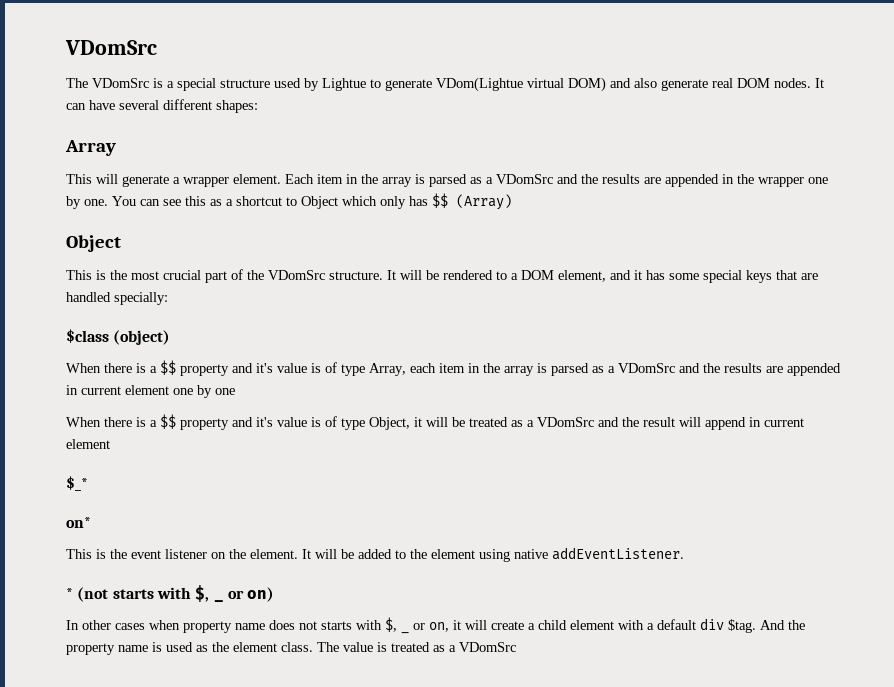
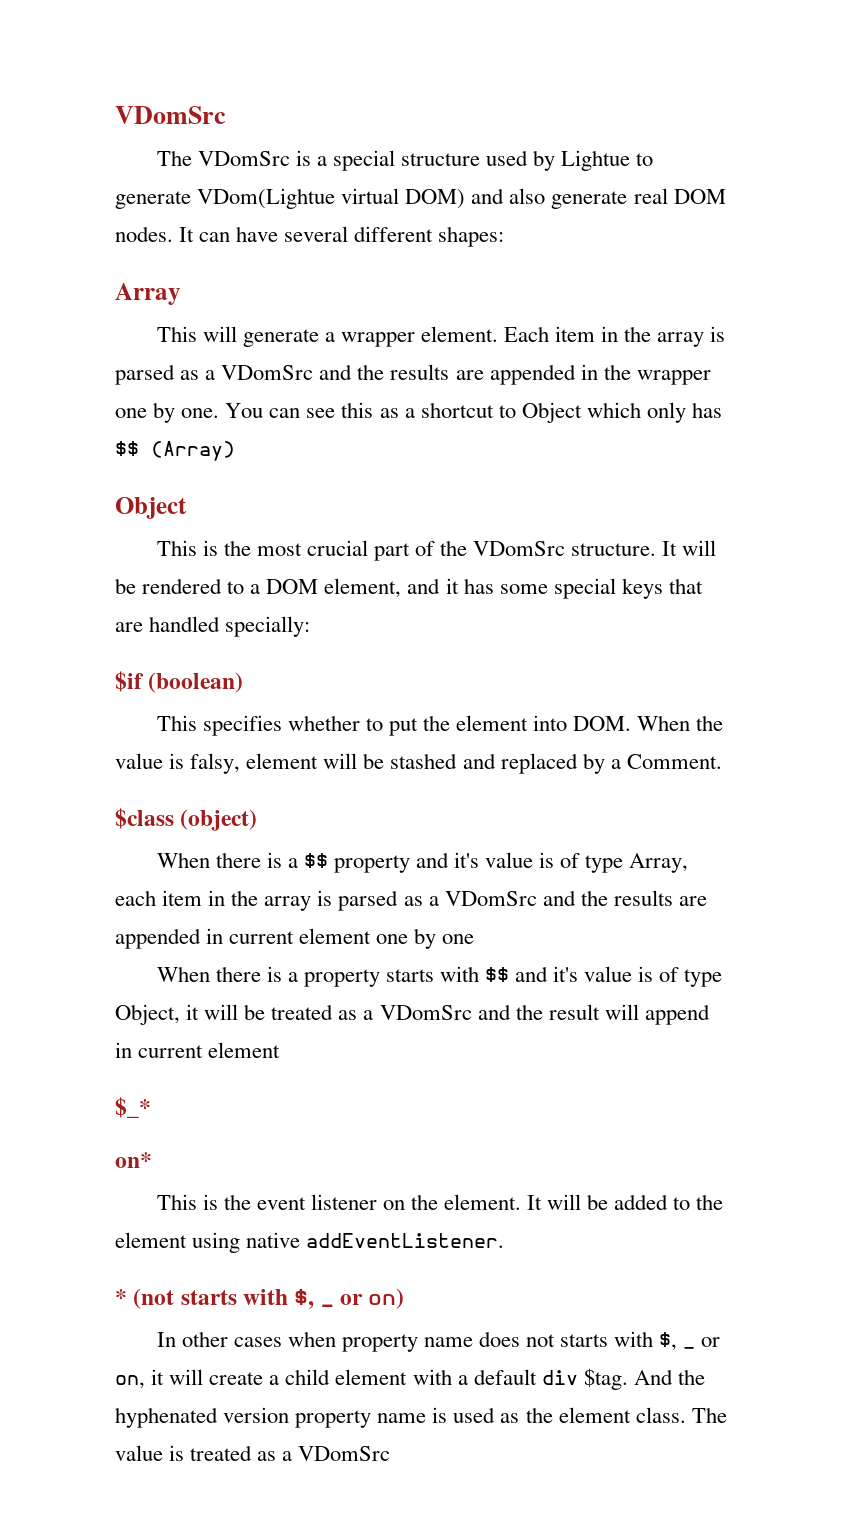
(168, 298) none -> [115,671,244,693] [156,715,724,736] [115,753,722,774] // $if (boolean) // This specifies whether to put the element into DOM. When the value is falsy, element will be stashed and replaced by a Comment.
[160,414,229,430] $$ property -> [303,966,510,987] property starts with $$
(805, 625) none -> [115,1407,290,1428] hyphenated version

